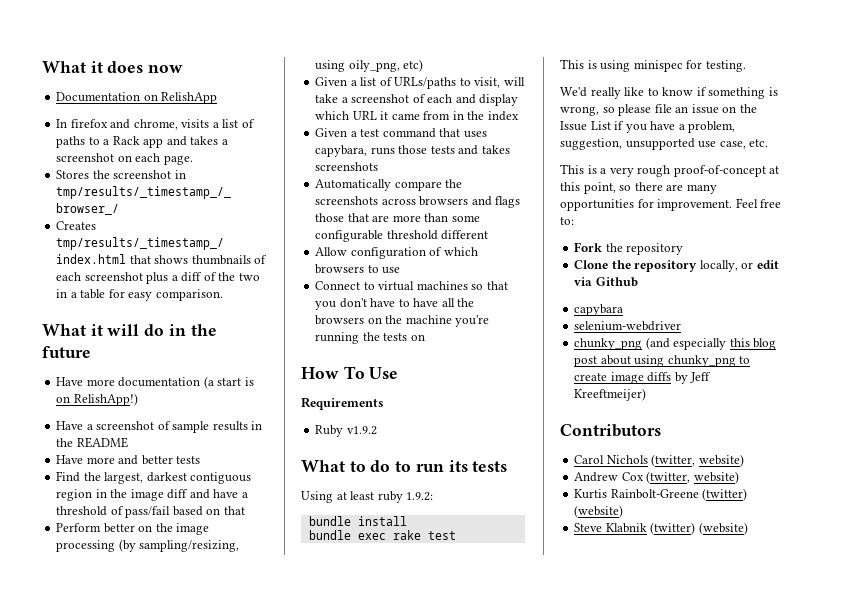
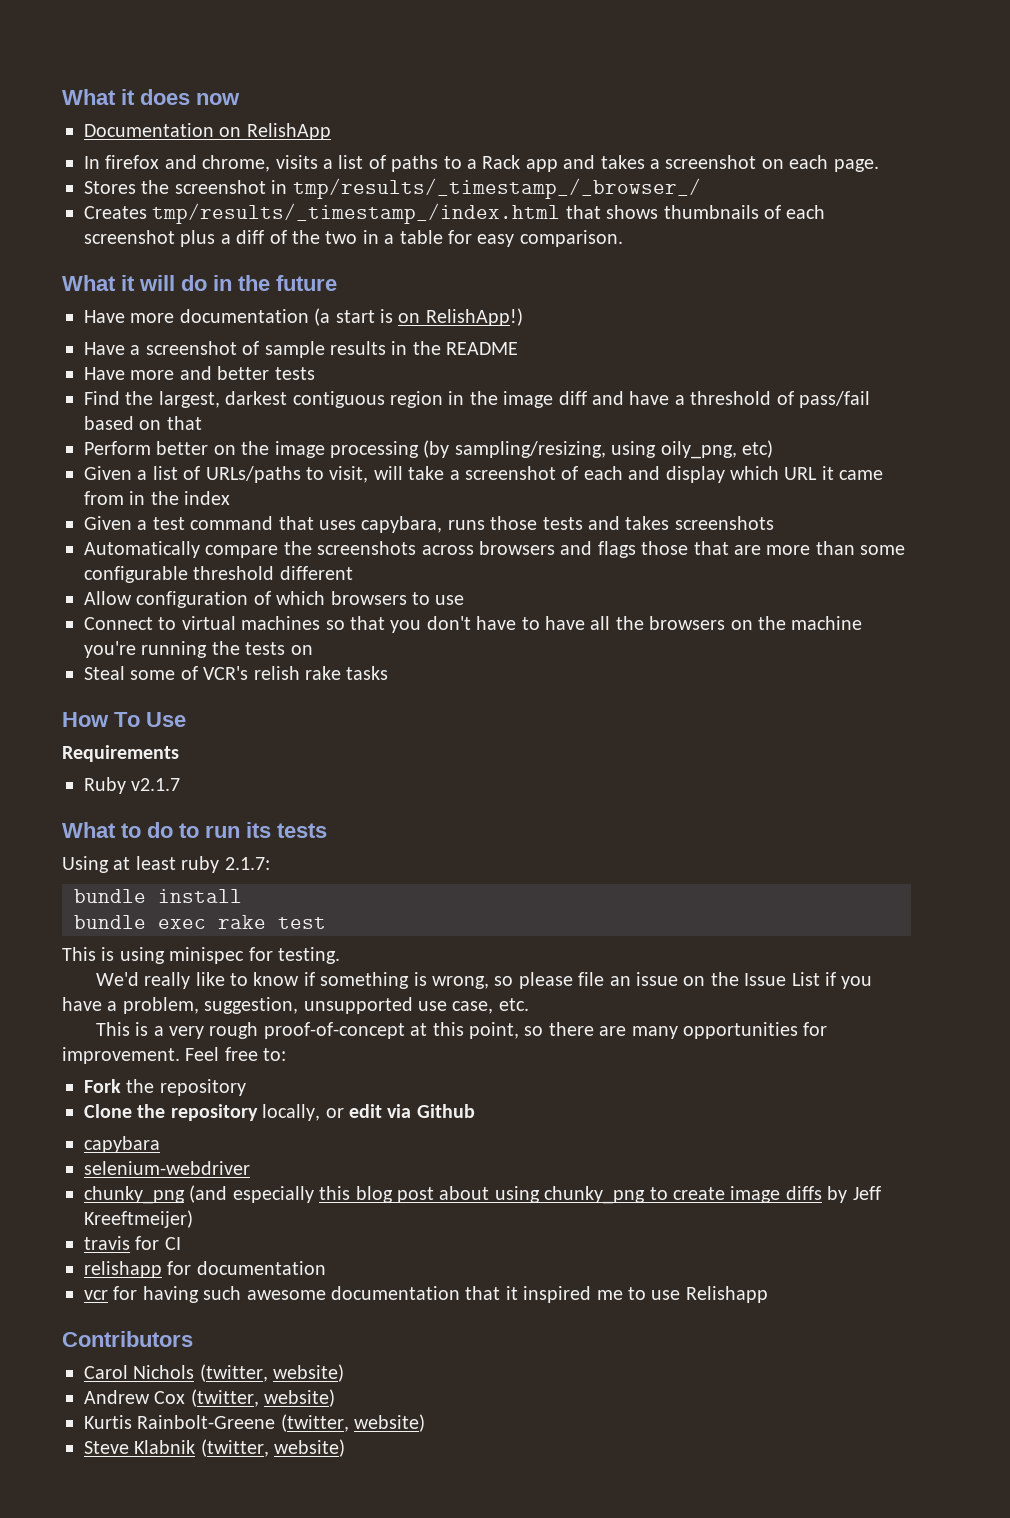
(425, 337) none -> [84,666,389,680] // Steal some of VCR's relish rake tasks
[346,426,377,435] v1.9.2 -> [131,778,181,791] v2.1.7
[406,492,434,501] 1.9.2: -> [224,857,270,870] 2.1.7:
(647, 394) none -> [84,1236,181,1250] [84,1261,326,1278] [84,1286,768,1303] // travis for CI // relishapp for documentation // vcr for having such awesome documentation that it inspired me to use Relishapp
[702,488,748,501] [574,505,624,518] (twitter) (website) -> [280,1414,426,1432] (twitter, website)
[650,522,748,535] (twitter) (website) -> [200,1439,346,1457] (twitter, website)

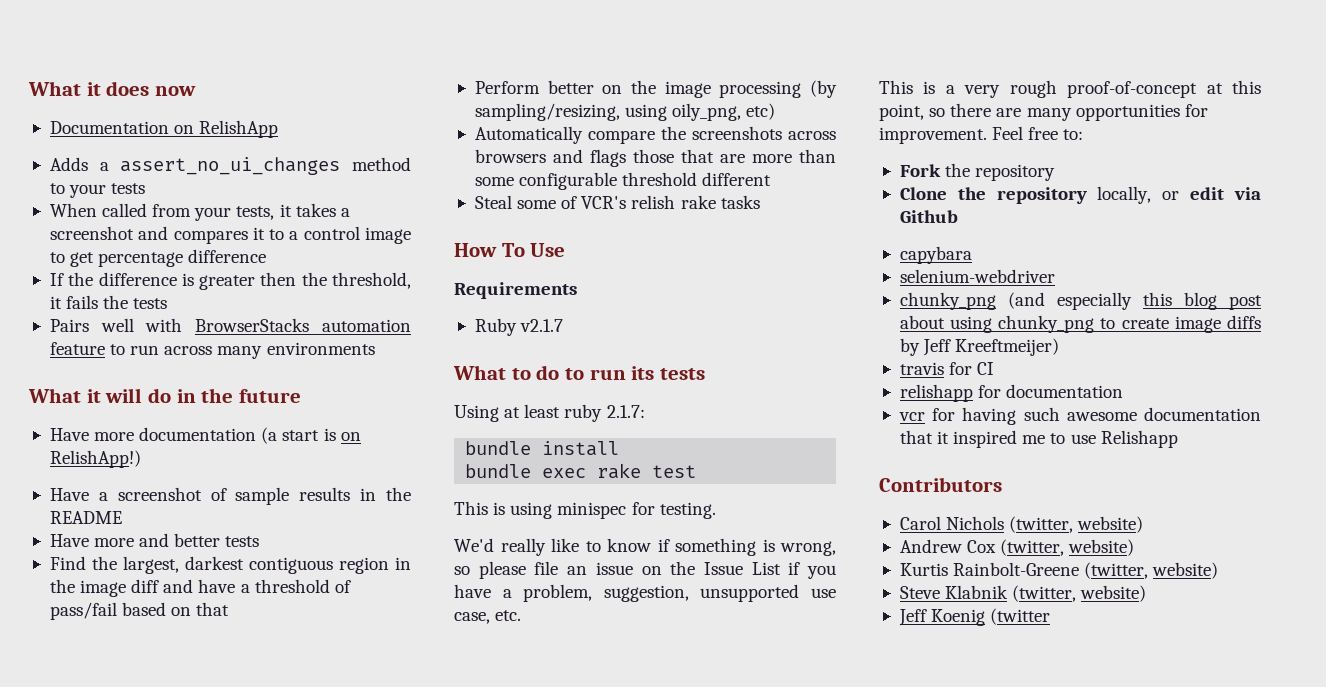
[84,155,879,172] [84,178,701,199] [84,203,826,224] [84,230,623,247] In firefox and chrome, visits a list of paths to a Rack app and takes a screenshot on each page. // Stores the screenshot in tmp/results/_timestamp_/_browser_/ // Creates tmp/results/_timestamp_/index.html that shows thumbnails of each screenshot plus a diff of the two in a table for easy comparison. -> [49,157,412,175] [49,183,146,198] [49,203,350,221] [49,226,412,244] [49,249,267,267] [49,272,412,290] [49,295,168,309] [49,318,412,332] [49,342,375,359] Adds a assert_no_ui_changes method to your tests // When called from your tests, it takes a screenshot and compares it to a control image to get percentage difference // If the difference is greater then the threshold, it fails the tests // Pairs well with BrowserStacks automation feature to run across many environments
[84,466,884,483] [84,491,231,505] [84,516,774,533] // Given a list of URLs/paths to visit, will take a screenshot of each and display which URL it came from in the index // Given a test command that uses capybara, runs those tests and takes screenshots -> (776, 111) none
[84,591,465,608] [84,616,863,633] [84,641,313,658] // Allow configuration of which browsers to use // Connect to virtual machines so that you don't have to have all the browsers on the machine you're running the tests on -> (772, 179) none
(346, 1448) none -> [898,608,1051,626] // Jeff Koenig (twitter

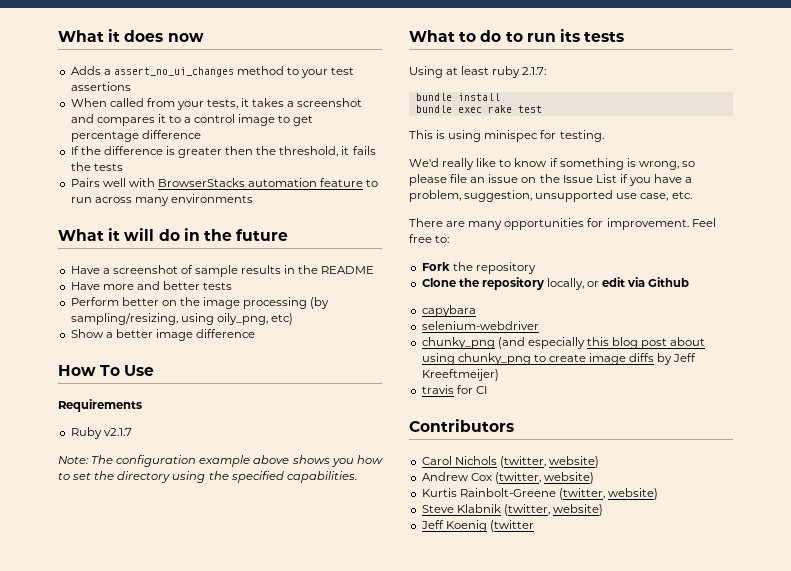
[49,120,279,138] // Documentation on RelishApp -> (204, 37) none
[111,183,146,194] tests -> [331,67,355,75] [70,82,131,91] test assertions
[49,427,361,444] [49,450,141,468] // Have more documentation (a start is on RelishApp!) -> (289, 235) none
[49,556,411,574] [49,579,351,597] [49,602,230,620] // Find the largest, darkest contiguous region in the image diff and have a threshold of pass/fail based on that -> (233, 286) none
[474,126,836,144] [474,149,836,167] [474,172,772,190] [474,195,760,209] Automatically compare the screenshots across browsers and flags those that are more than some configurable threshold different // Steal some of VCR's relish rake tasks -> [70,329,256,341] Show a better image difference
(564, 325) none -> [58,455,383,467] [58,471,357,483] // Note: The configuration example above shows you how to set the directory using the specified capabilities.
[879,80,1261,98] [879,103,992,121] This is a very rough proof-of-concept at this point, so there -> [409,218,443,227] There
[899,384,1124,402] [898,407,1261,425] [899,430,1178,448] // relishapp for documentation // vcr for having such awesome documentation that it inspired me to use Relishapp -> (487, 390) none

